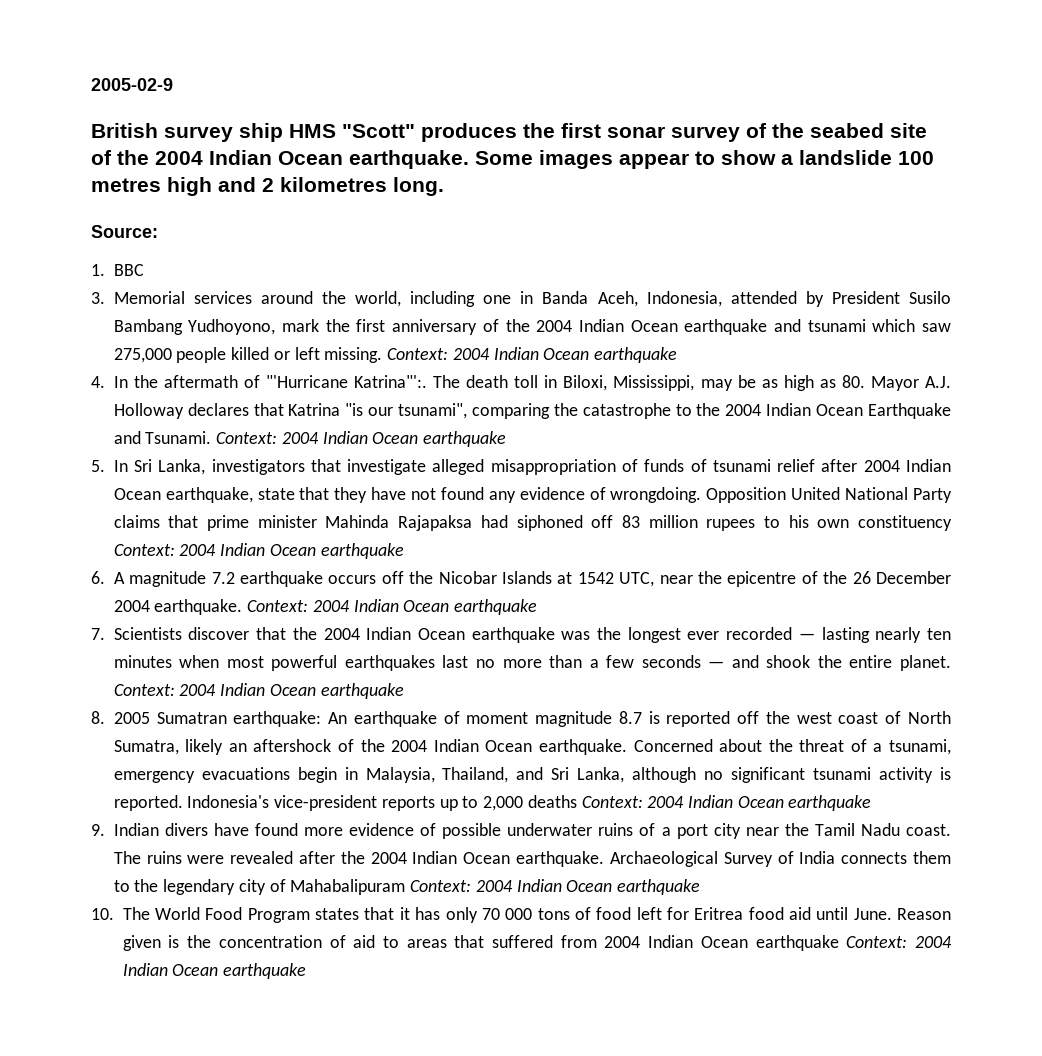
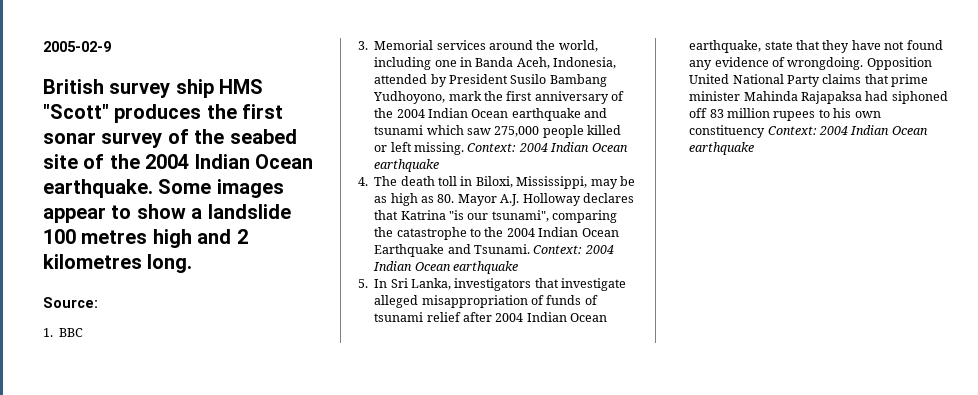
[113,375,428,388] In the aftermath of "'Hurricane Katrina"':. -> (368, 181) none
[91,571,952,587] [113,599,538,615] [91,627,951,643] [113,655,951,671] [113,683,404,699] [91,711,951,727] [113,739,951,755] [113,767,951,783] [113,795,872,811] [91,823,952,839] [113,851,952,867] [113,879,701,895] [91,907,951,923] [122,935,952,951] [122,963,307,979] // 6. A magnitude 7.2 earthquake occurs off the Nicobar Islands at 1542 UTC, near the epicentre of the 26 December 2004 earthquake. Context: 2004 Indian Ocean earthquake // 7. Scientists discover that the 2004 Indian Ocean earthquake was the longest ever recorded — lasting nearly ten minutes when most powerful earthquakes last no more than a few seconds — and shook the entire planet. Context: 2004 Indian Ocean earthquake // 8. 2005 Sumatran earthquake: An earthquake of moment magnitude 8.7 is reported off the west coast of North Sumatra, likely an aftershock of the 2004 Indian Ocean earthquake. Concerned about the threat of a tsunami, emergency evacuations begin in Malaysia, Thailand, and Sri Lanka, although no significant tsunami activity is reported. Indonesia's vice-president reports up to 2,000 deaths Context: 2004 Indian Ocean earthquake // 9. Indian divers have found more evidence of possible underwater ruins of a port city near the Tamil Nadu coast. The ruins were revealed after the 2004 Indian Ocean earthquake. Archaeological Survey of India connects them to the legendary city of Mahabalipuram Context: 2004 Indian Ocean earthquake // 10. The World Food Program states that it has only 70 000 tons of food left for Eritrea food aid until June. Reason given is the concentration of aid to areas that suffered from 2004 Indian Ocean earthquake Context: 2004 Indian Ocean earthquake -> (755, 148) none

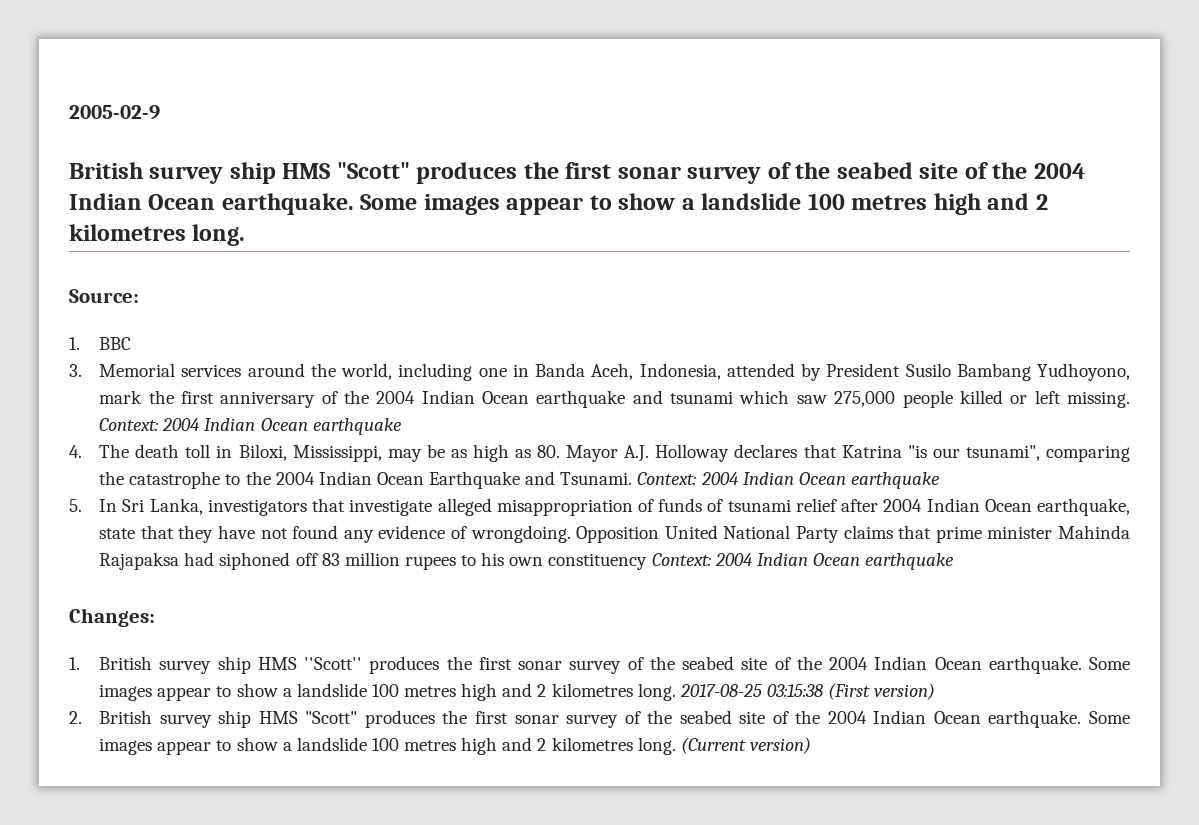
(755, 148) none -> [69,608,155,627] [69,656,1131,674] [99,683,936,701] [69,710,1130,728] [99,737,811,755] // Changes: // 1. British survey ship HMS ''Scott'' produces the first sonar survey of the seabed site of the 2004 Indian Ocean earthquake. Some images appear to show a landslide 100 metres high and 2 kilometres long. 2017-08-25 03:15:38 (First version) // 2. British survey ship HMS "Scott" produces the first sonar survey of the seabed site of the 2004 Indian Ocean earthquake. Some images appear to show a landslide 100 metres high and 2 kilometres long. (Current version)

